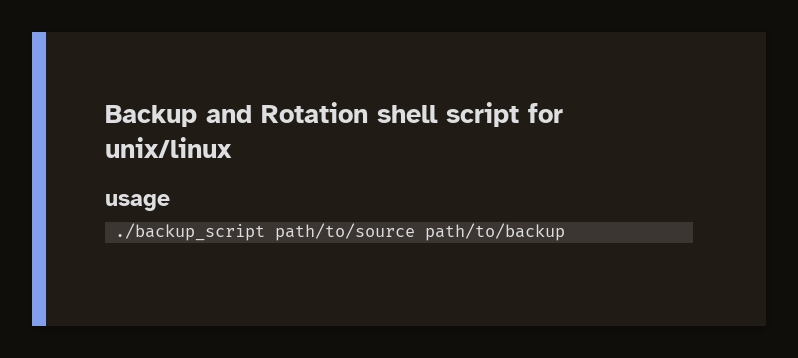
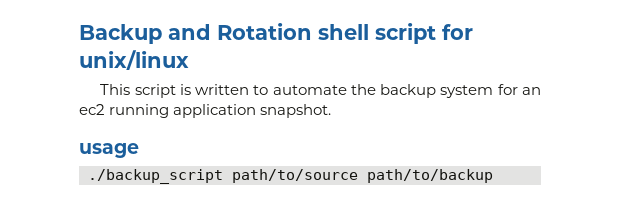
(232, 147) none -> [100,84,541,98] [79,104,332,118] // This script is written to automate the backup system for an ec2 running application snapshot.

